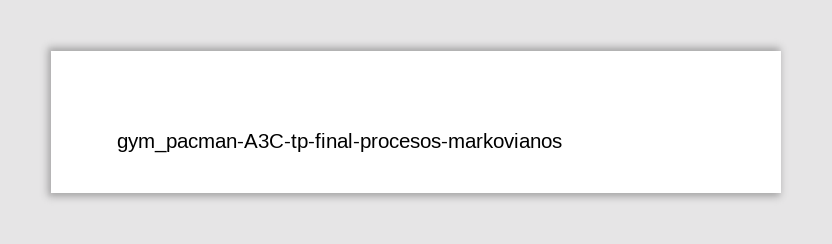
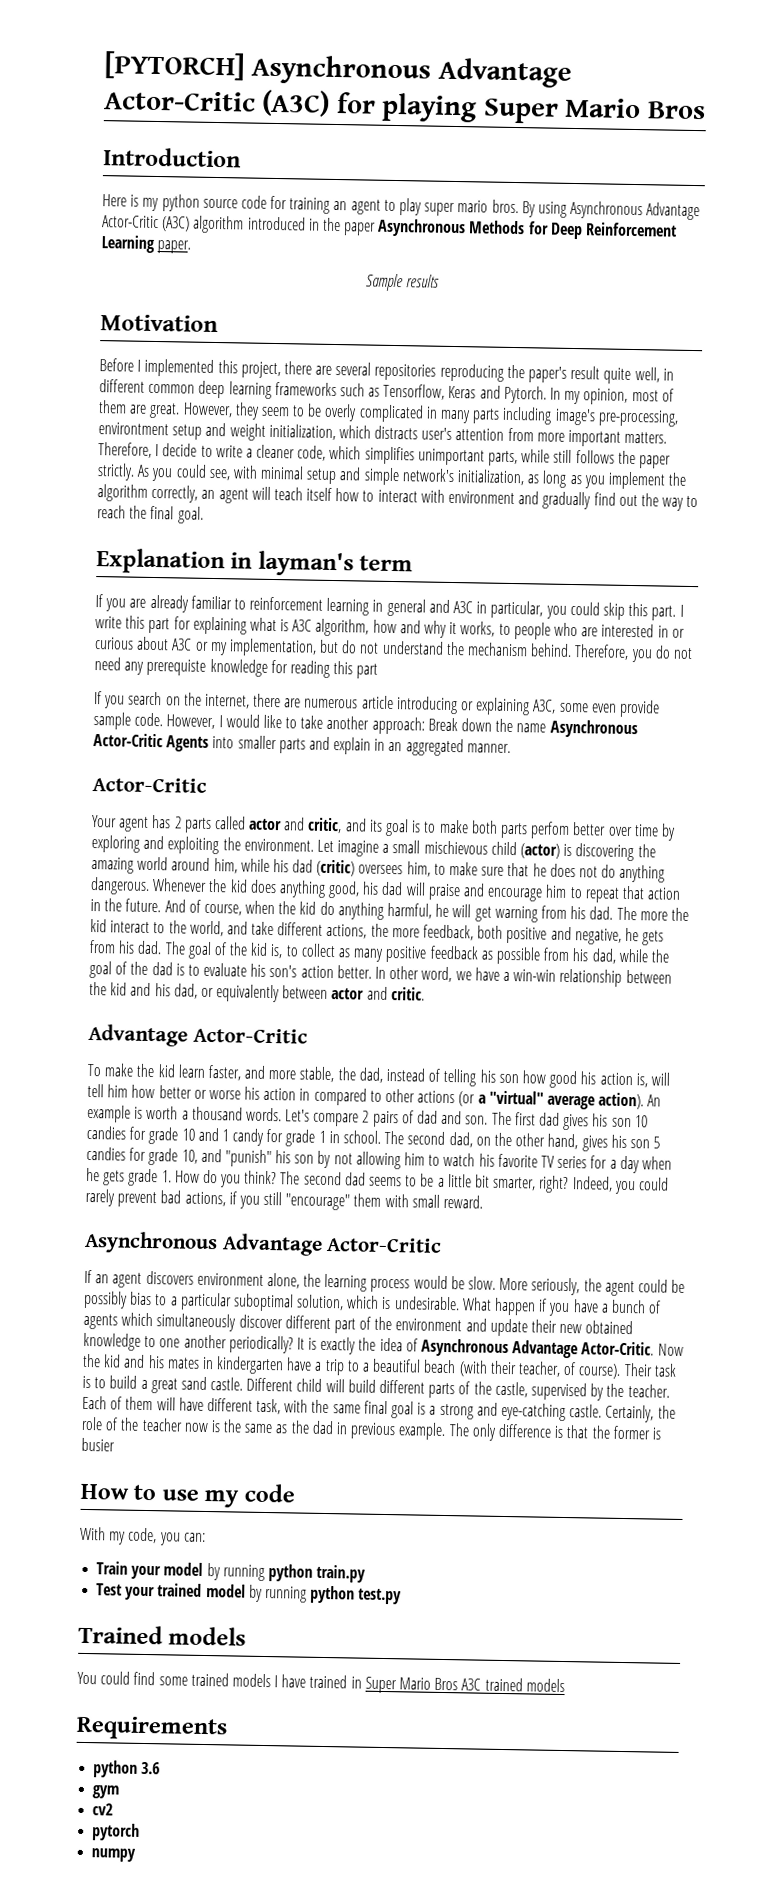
[117,133,562,153] gym_pacman-A3C-tp-final-procesos-markovianos -> [104,51,572,88] [104,89,706,124] [103,147,241,168] [102,194,701,221] [102,215,678,240] [101,235,192,254] [365,273,441,292] [100,314,218,333] [99,358,674,384] [99,379,674,405] [98,400,679,427] [98,422,668,447] [98,442,671,469] [97,463,688,490] [97,484,699,511] [97,505,204,524] [96,548,414,577] [95,594,684,621] [95,615,685,640] [94,636,693,663] [94,657,379,679] [94,691,660,718] [93,712,638,739] [93,733,511,757] [92,777,207,793] [92,815,676,841] [91,834,656,862] [91,856,666,883] [90,876,682,903] [90,898,689,923] [90,918,665,946] [89,939,670,965] [89,960,672,987] [89,981,425,1003] [88,1023,308,1047] [87,1063,670,1089] [87,1083,662,1110] [87,1104,648,1131] [86,1125,661,1152] [86,1146,672,1174] [86,1167,669,1195] [85,1188,484,1211] [84,1230,443,1256] [84,1269,686,1297] [83,1290,662,1317] [83,1312,634,1337] [83,1332,684,1359] [82,1353,677,1379] [82,1375,670,1401] [82,1395,676,1423] [81,1416,662,1441] [81,1437,115,1452] [80,1483,296,1508] [80,1526,206,1546] [96,1561,367,1583] [96,1583,403,1605] [78,1624,247,1646] [77,1671,565,1694] [76,1715,228,1741] [93,1760,161,1778] [92,1785,120,1799] [92,1803,114,1816] [92,1823,141,1841] [91,1848,137,1862] [PYTORCH] Asynchronous Advantage Actor-Critic (A3C) for playing Super Mario Bros // Introduction // Here is my python source code for training an agent to play super mario bros. By using Asynchronous Advantage Actor-Critic (A3C) algorithm introduced in the paper Asynchronous Methods for Deep Reinforcement Learning paper. // Sample results // Motivation // Before I implemented this project, there are several repositories reproducing the paper's result quite well, in different common deep learning frameworks such as Tensorflow, Keras and Pytorch. In my opinion, most of them are great. However, they seem to be overly complicated in many parts including image's pre-processing, environtment setup and weight initialization, which distracts user's attention from more important matters. Therefore, I decide to write a cleaner code, which simplifies unimportant parts, while still follows the paper strictly. As you could see, with minimal setup and simple network's initialization, as long as you implement the algorithm correctly, an agent will teach itself how to interact with environment and gradually find out the way to reach the final goal. // Explanation in layman's term // If you are already familiar to reinforcement learning in general and A3C in particular, you could skip this part. I write this part for explaining what is A3C algorithm, how and why it works, to people who are interested in or curious about A3C or my implementation, but do not understand the mechanism behind. Therefore, you do not need any prerequiste knowledge for reading this part // If you search on the internet, there are numerous article introducing or explaining A3C, some even provide sample code. However, I would like to take another approach: Break down the name Asynchronous Actor-Critic Agents into smaller parts and explain in an aggregated manner. // Actor-Critic // Your agent has 2 parts called actor and critic, and its goal is to make both parts perfom better over time by exploring and exploiting the environment. Let imagine a small mischievous child (actor) is discovering the amazing world around him, while his dad (critic) oversees him, to make sure that he does not do anything dangerous. Whenever the kid does anything good, his dad will praise and encourage him to repeat that action in the future. And of course, when the kid do anything harmful, he will get warning from his dad. The more the kid interact to the world, and take different actions, the more feedback, both positive and negative, he gets from his dad. The goal of the kid is, to collect as many positive feedback as possible from his dad, while the goal of the dad is to evaluate his son's action better. In other word, we have a win-win relationship between the kid and his dad, or equivalently between actor and critic. // Advantage Actor-Critic // To make the kid learn faster, and more stable, the dad, instead of telling his son how good his action is, will tell him how better or worse his action in compared to other actions (or a "virtual" average action). An example is worth a thousand words. Let's compare 2 pairs of dad and son. The first dad gives his son 10 candies for grade 10 and 1 candy for grade 1 in school. The second dad, on the other hand, gives his son 5 candies for grade 10, and "punish" his son by not allowing him to watch his favorite TV series for a day when he gets grade 1. How do you think? The second dad seems to be a little bit smarter, right? Indeed, you could rarely prevent bad actions, if you still "encourage" them with small reward. // Asynchronous Advantage Actor-Critic // If an agent discovers environment alone, the learning process would be slow. More seriously, the agent could be possibly bias to a particular suboptimal solution, which is undesirable. What happen if you have a bunch of agents which simultaneously discover different part of the environment and update their new obtained knowledge to one another periodically? It is exactly the idea of Asynchronous Advantage Actor-Critic. Now the kid and his mates in kindergarten have a trip to a beautiful beach (with their teacher, of course). Their task is to build a great sand castle. Different child will build different parts of the castle, supervised by the teacher. Each of them will have different task, with the same final goal is a strong and eye-catching castle. Certainly, the role of the teacher now is the same as the dad in previous example. The only difference is that the former is busier // How to use my code // With my code, you can: // Train your model by running python train.py // Test your trained model by running python test.py // Trained models // You could find some trained models I have trained in Super Mario Bros A3C trained models // Requirements // python 3.6 // gym // cv2 // pytorch // numpy

